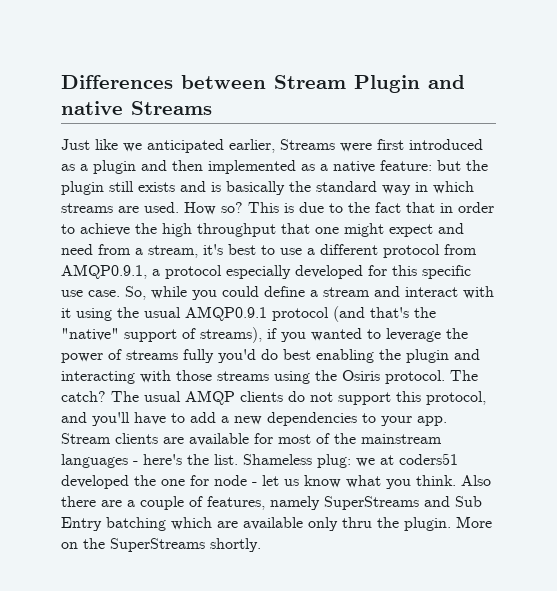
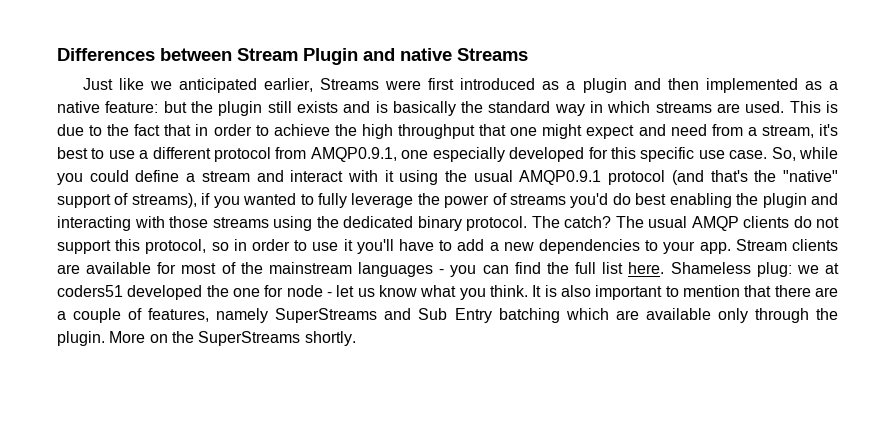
[184,202,243,215] How so? -> (785, 107) none
[152,265,222,279] a protocol -> [401,150,429,159] one
(381, 334) none -> [317,193,347,208] fully
[183,349,214,363] fully -> (567, 199) none
[342,370,380,381] Osiris -> [343,216,462,231] dedicated binary
[61,412,87,423] and -> [211,239,353,251] so in order to use it
[143,454,238,465] here's the list. -> [450,262,665,277] you can find the full list here.
[461,475,491,486] Also -> [532,285,772,300] It is also important to mention that
[342,517,372,528] thru -> [754,308,809,323] through

